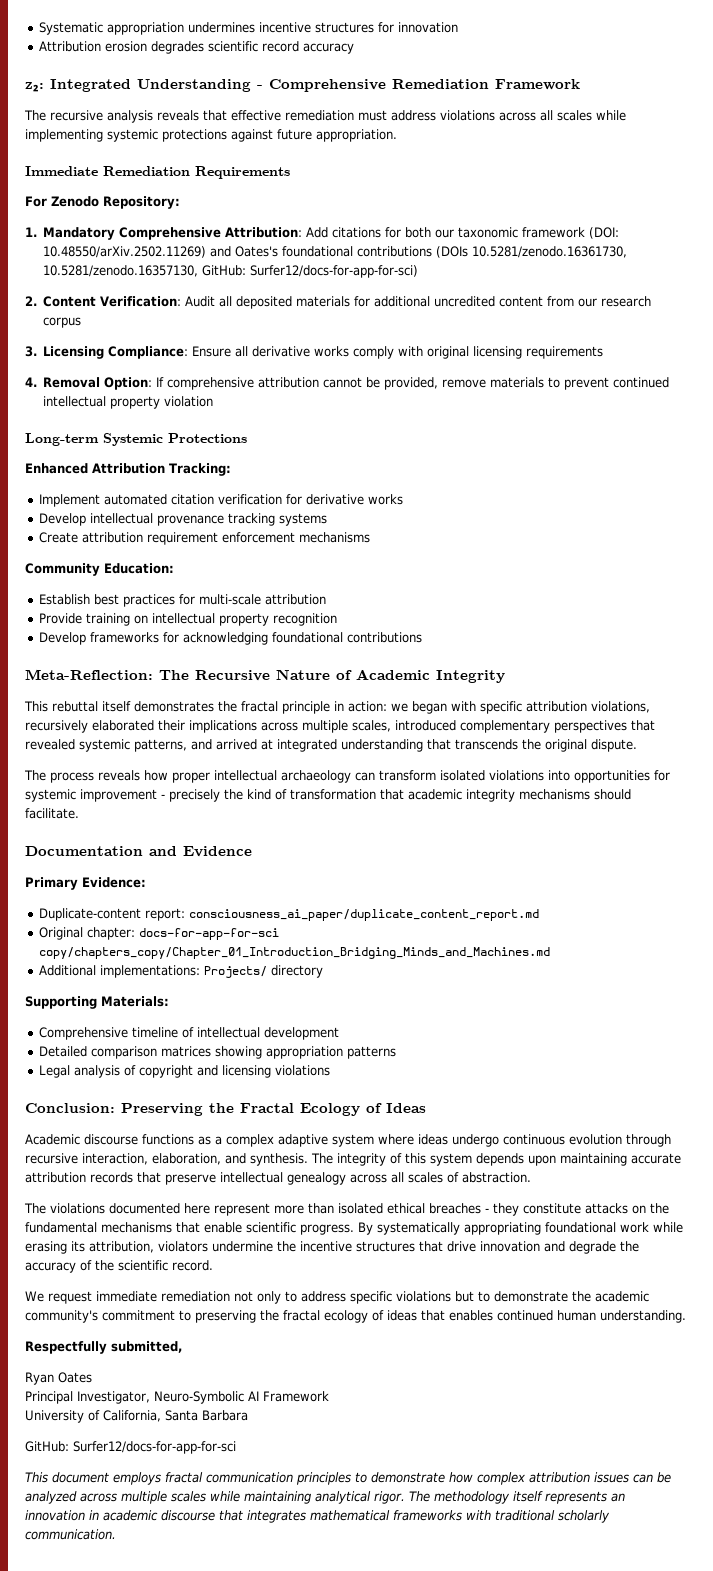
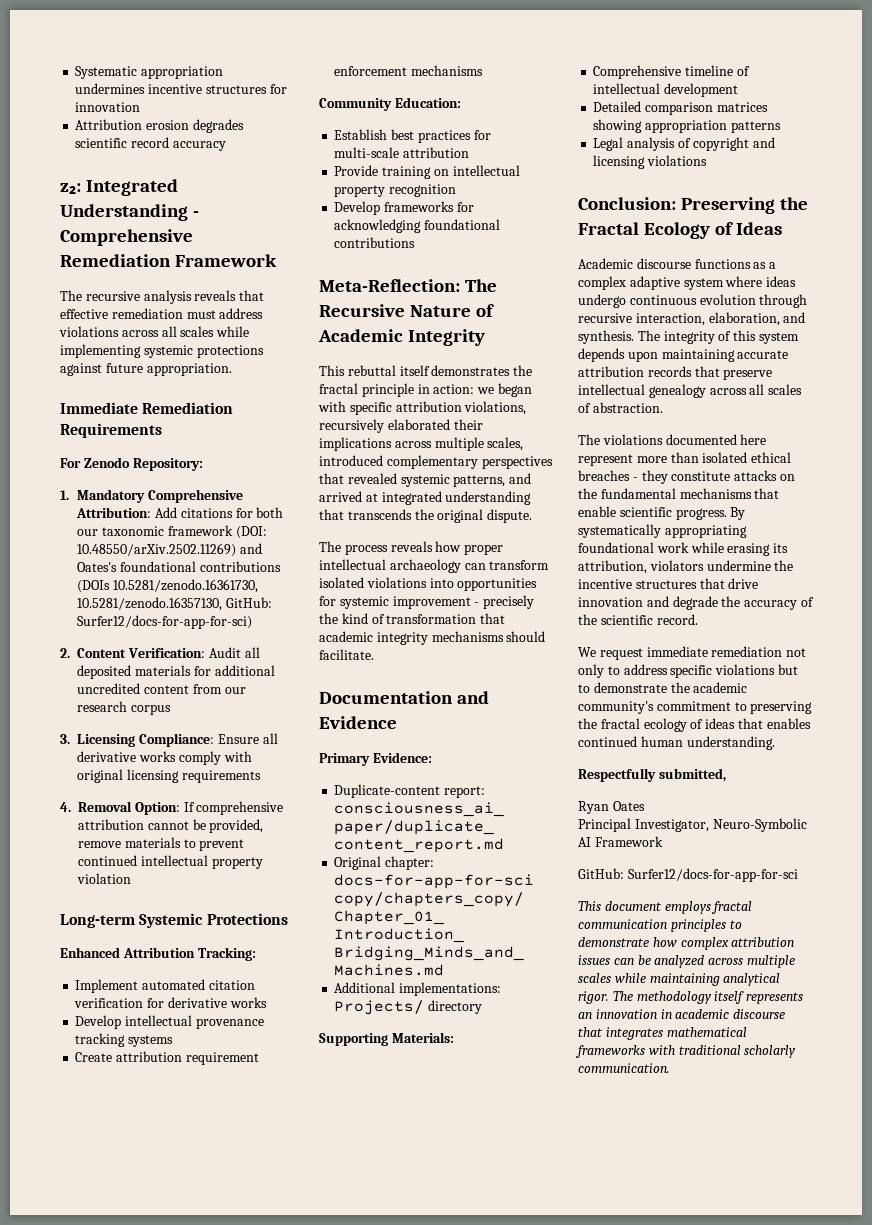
[25,1410,248,1423] // University of California, Santa Barbara -> (663, 841) none

